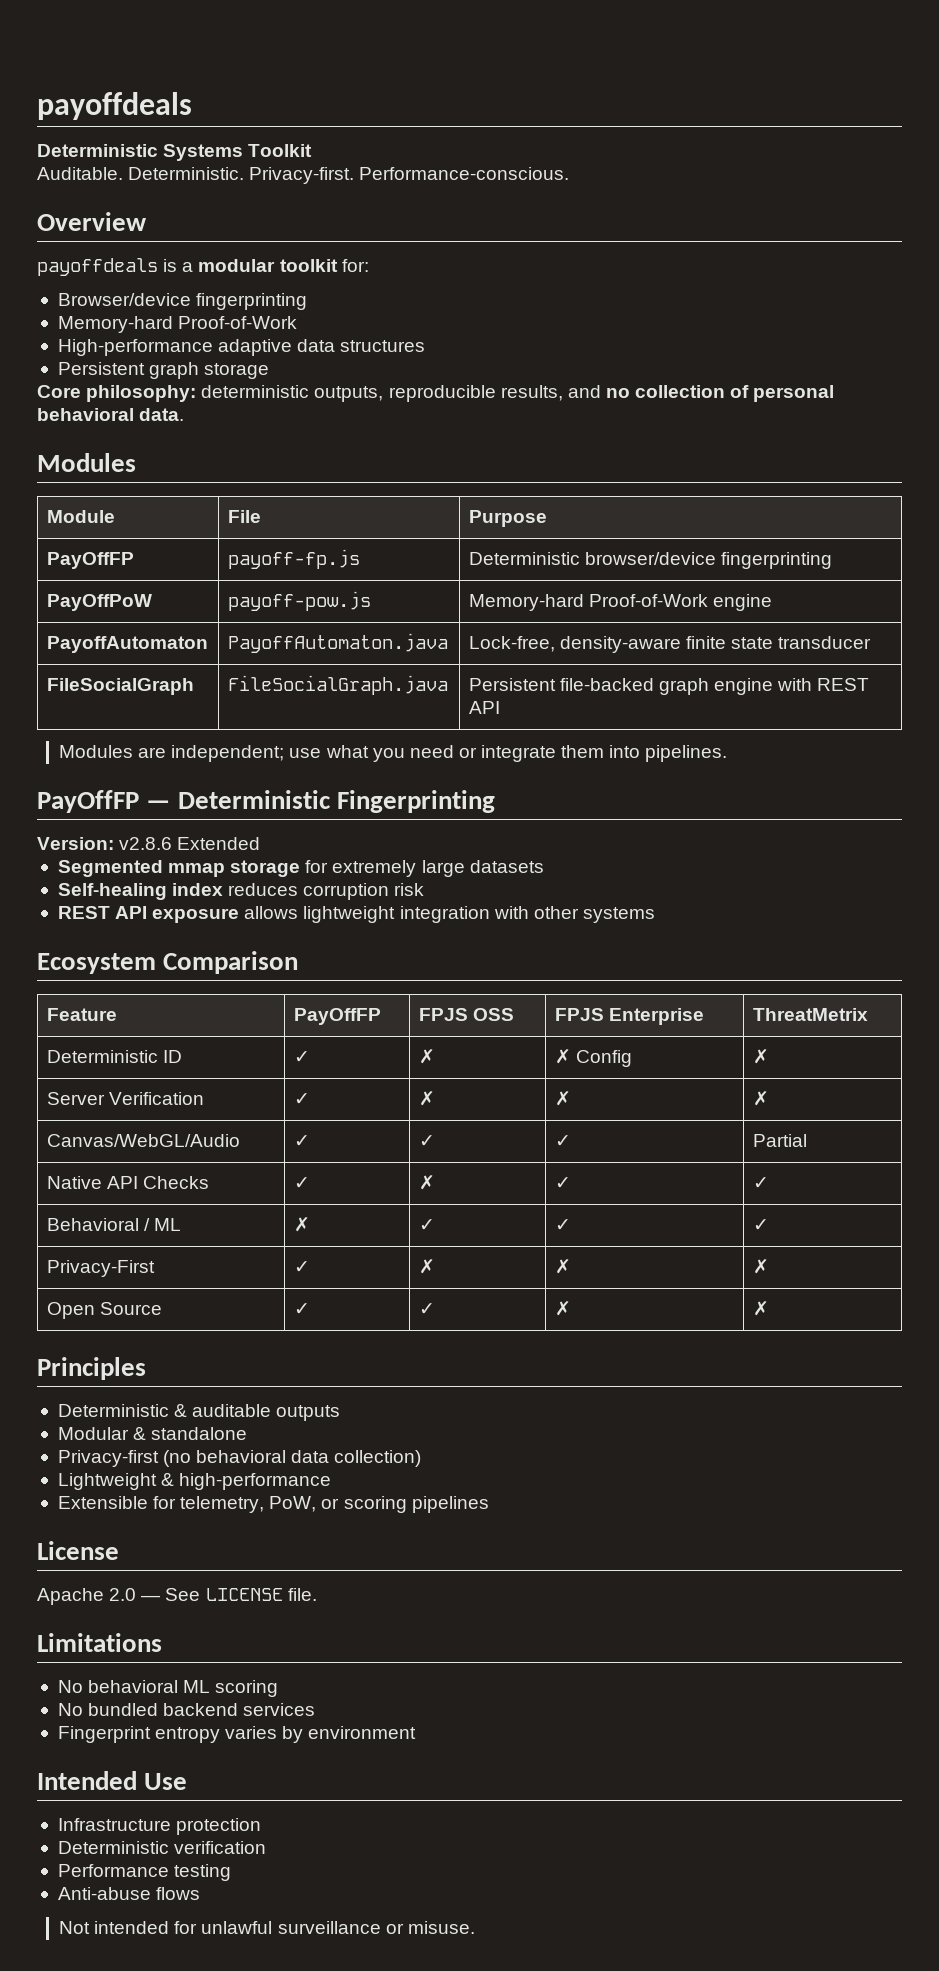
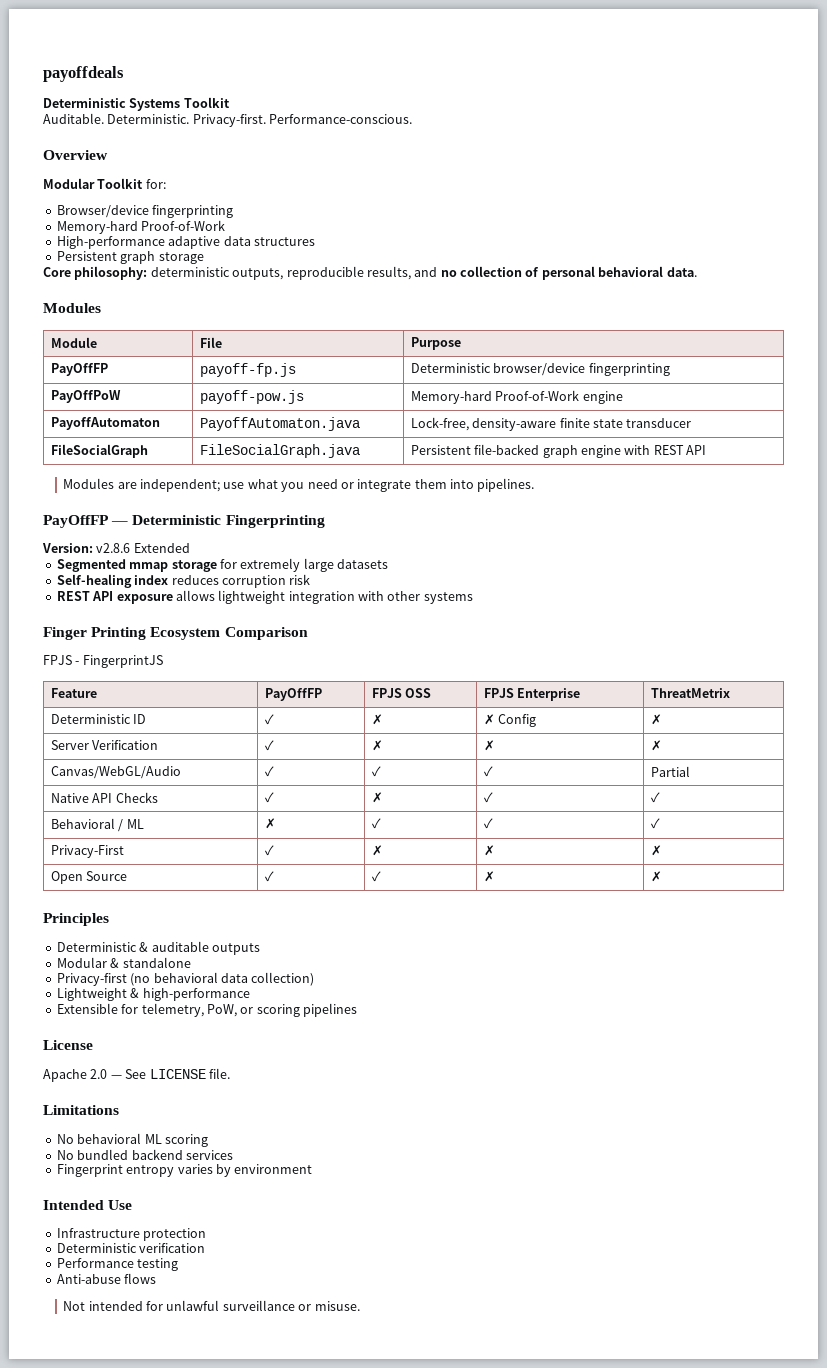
[37,258,338,276] payoffdeals is a modular toolkit -> [43,178,144,189] Modular Toolkit
(655, 915) none -> [43,627,147,640] Finger Printing
(299, 962) none -> [43,655,163,668] // FPJS - FingerprintJS

